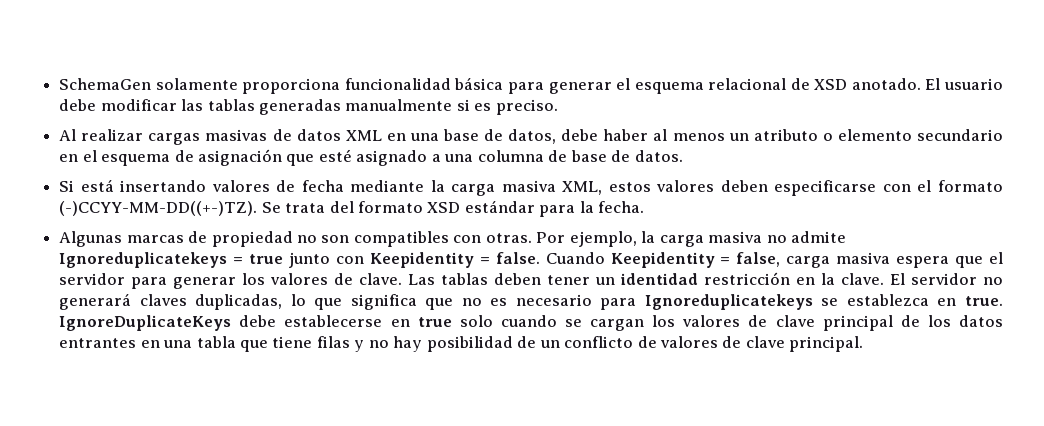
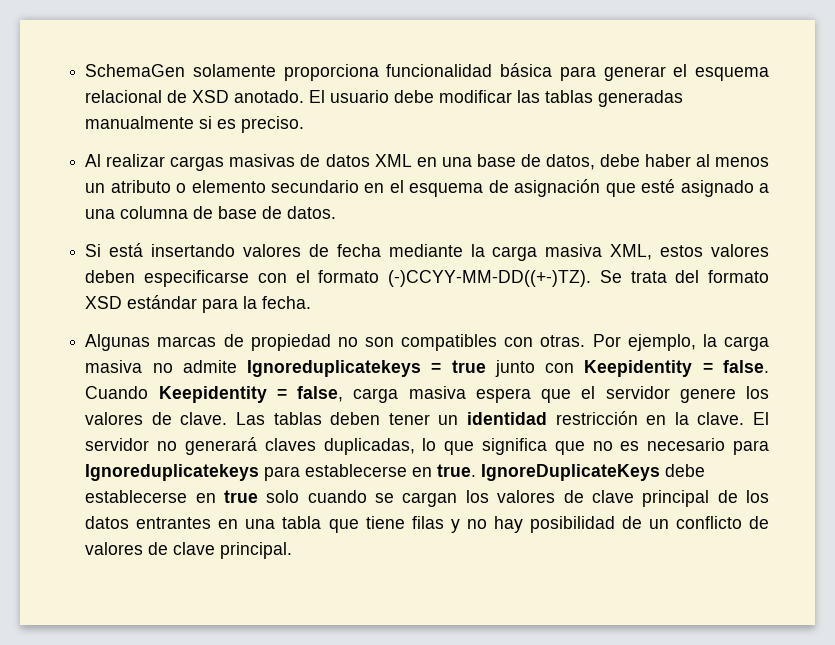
[131,277,237,289] para generar -> [679,388,736,403] genere
[821,294,929,306] se establezca -> [264,464,408,481] para establecerse

